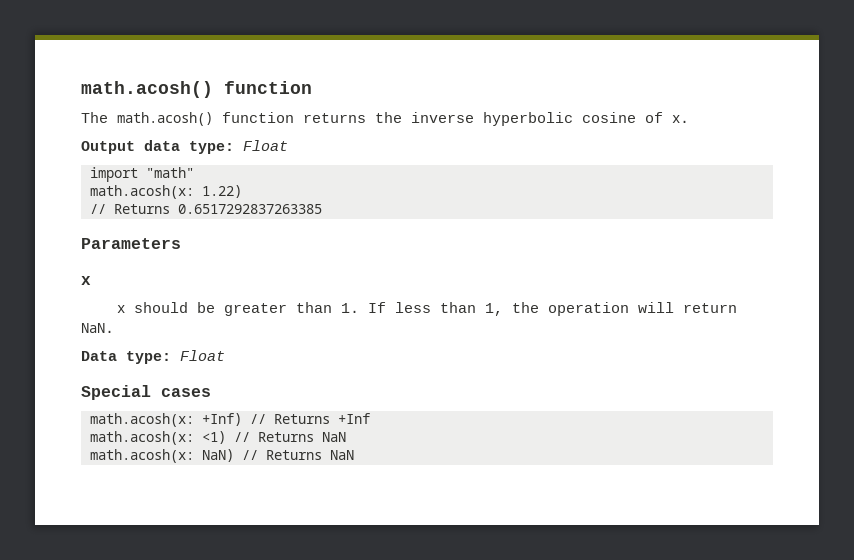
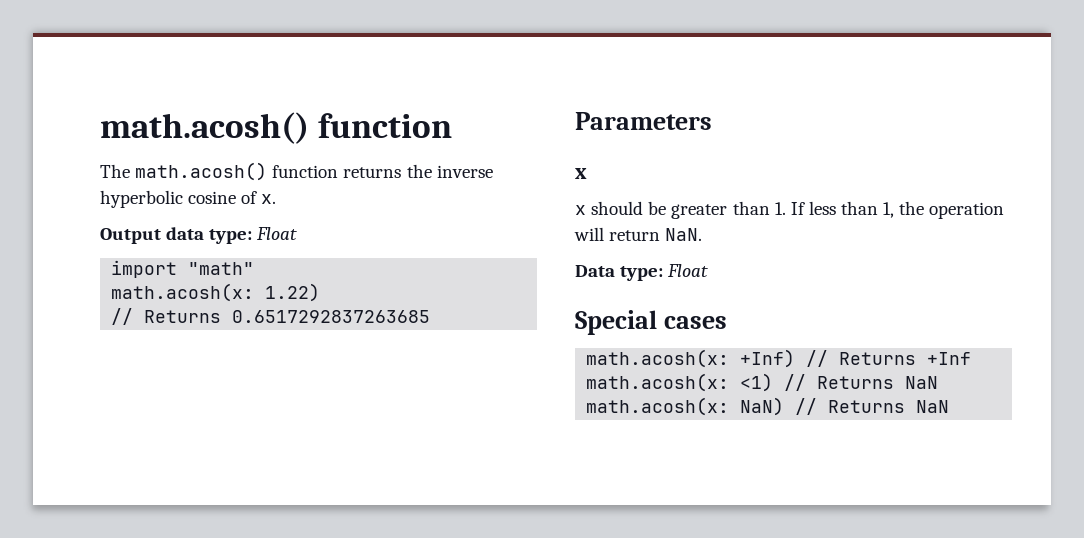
[178,204,322,214] 0.6517292837263385 -> [232,310,431,323] 0.6517292837263685

